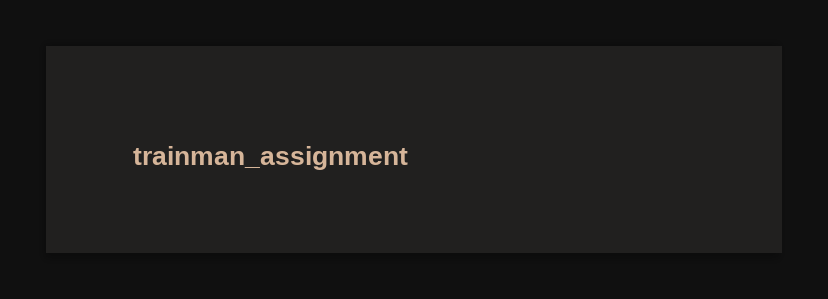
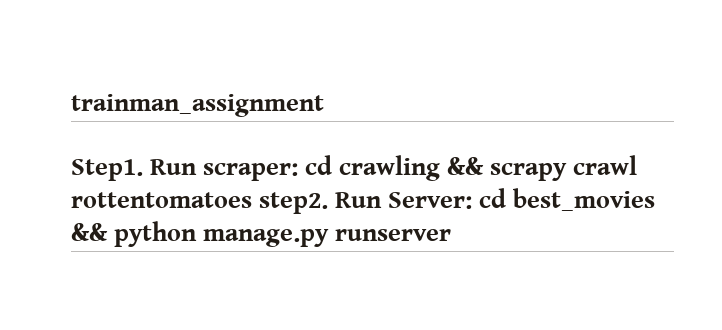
(408, 158) none -> [71,155,638,181] [71,188,656,214] [71,221,452,247] // Step1. Run scraper: cd crawling && scrapy crawl rottentomatoes step2. Run Server: cd best_movies && python manage.py runserver

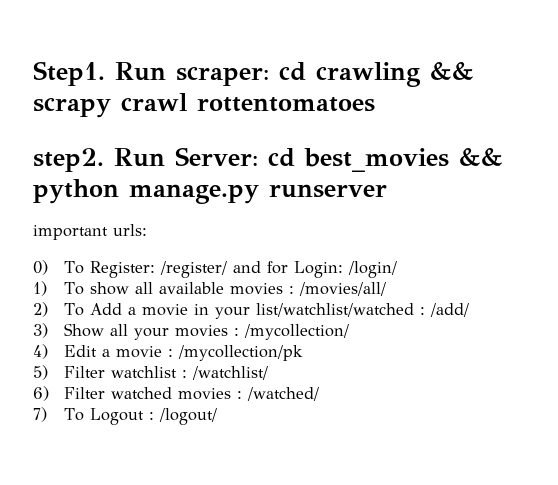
[71,94,324,117] trainman_assignment // -> (33, 73) none
(252, 200) none -> (375, 104) //
(452, 235) none -> [33,224,147,240] [33,260,398,278] [33,281,387,296] [33,302,470,319] [33,323,350,340] [33,344,304,361] [33,365,269,380] [33,386,320,401] [33,407,218,425] // important urls: // 0) To Register: /register/ and for Login: /login/ // 1) To show all available movies : /movies/all/ // 2) To Add a movie in your list/watchlist/watched : /add/ // 3) Show all your movies : /mycollection/ // 4) Edit a movie : /mycollection/pk // 5) Filter watchlist : /watchlist/ // 6) Filter watched movies : /watched/ // 7) To Logout : /logout/

